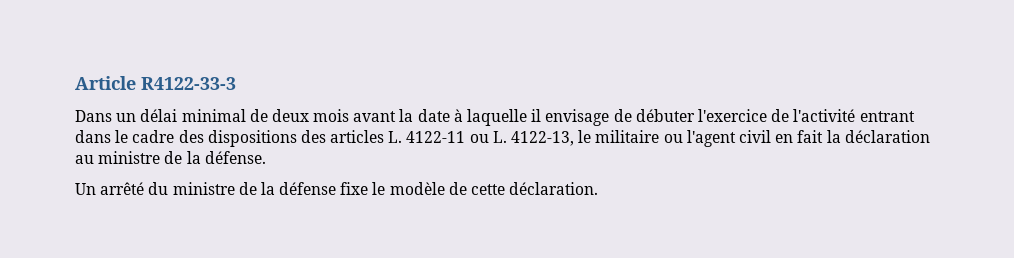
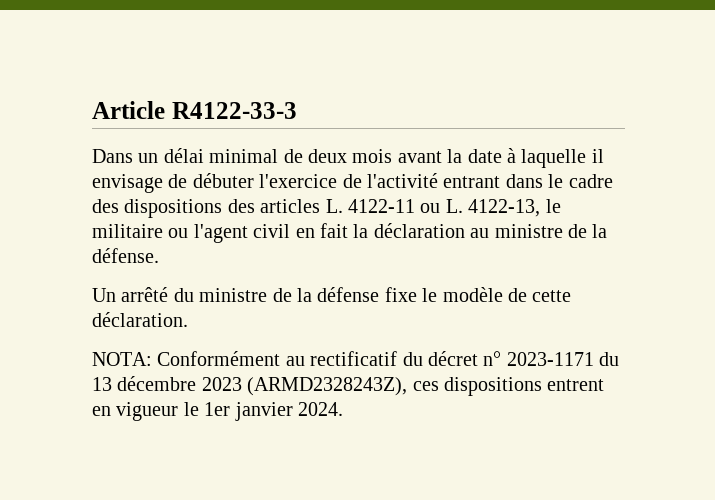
(599, 188) none -> [92,351,620,366] [92,376,605,396] [92,402,343,421] // NOTA: Conformément au rectificatif du décret n° 2023-1171 du 13 décembre 2023 (ARMD2328243Z), ces dispositions entrent en vigueur le 1er janvier 2024.

